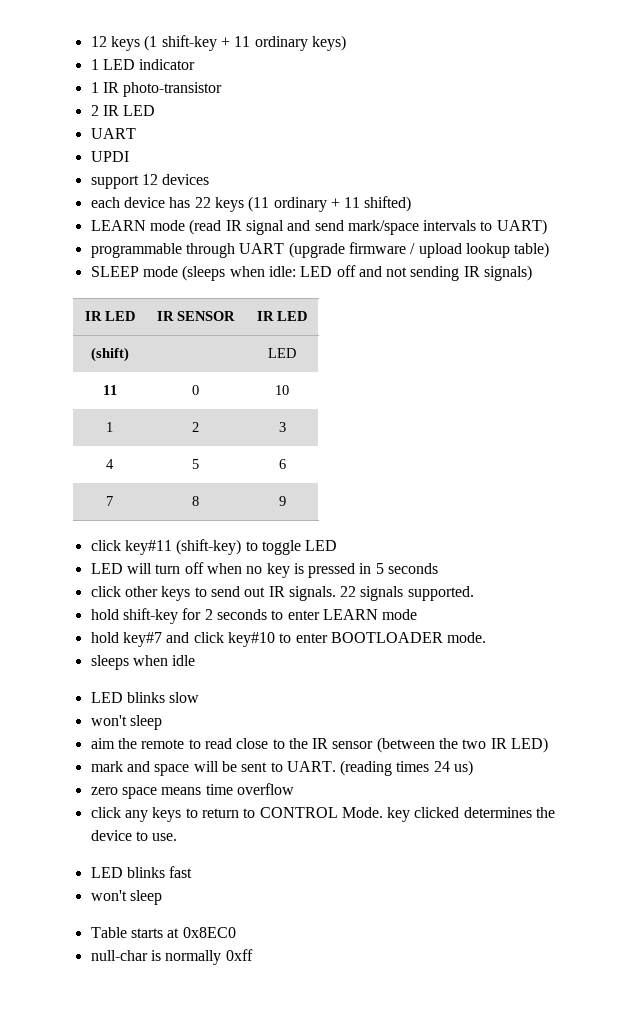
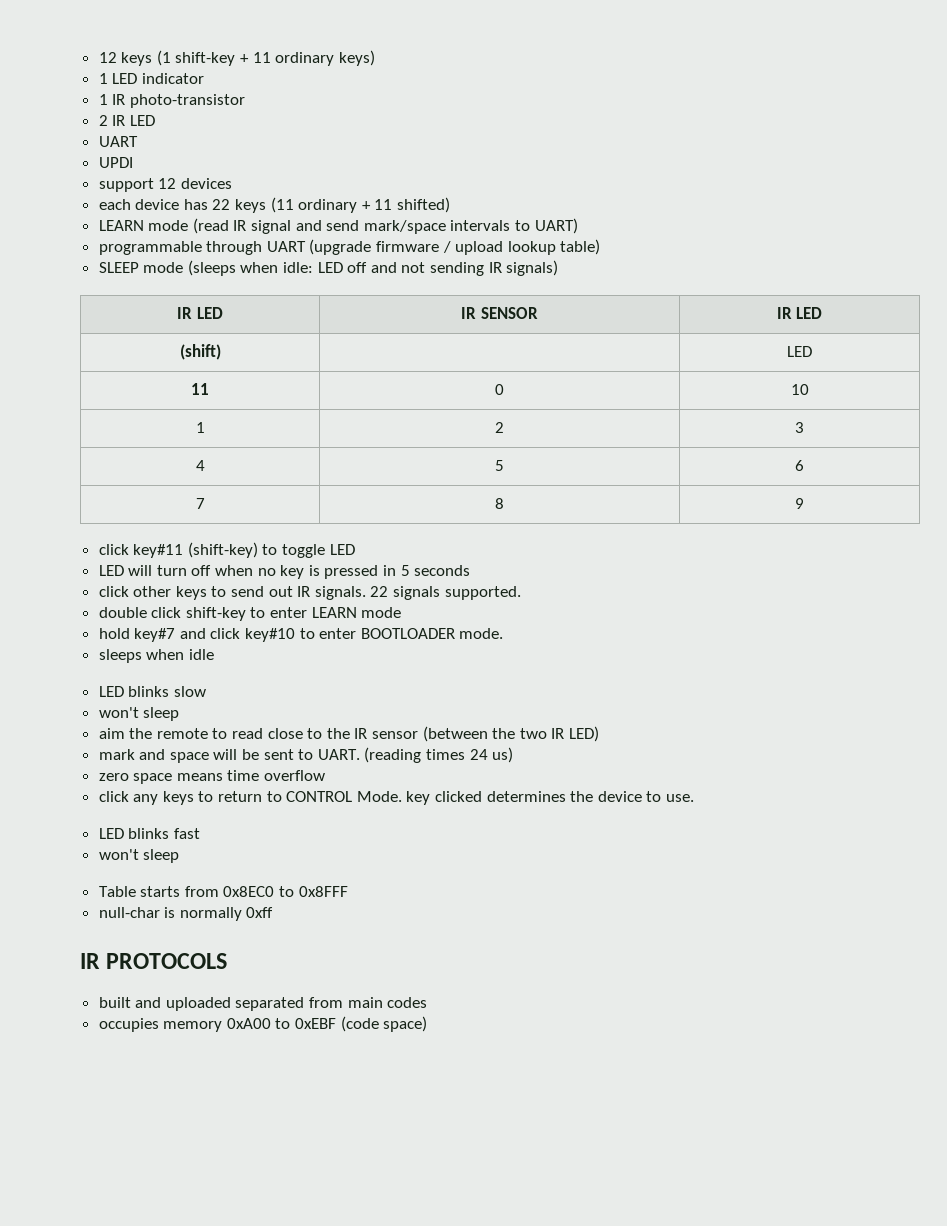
[90,608,267,624] hold shift-key for 2 seconds -> [98,607,246,621] double click shift-key
[167,928,180,938] at -> [184,886,219,897] from
(236, 932) none -> [279,886,348,897] to 0x8FFF
(253, 955) none -> [80,953,228,969] [98,997,428,1011] [98,1016,428,1032] // IR PROTOCOLS // built and uploaded separated from main codes // occupies memory 0xA00 to 0xEBF (code space)

